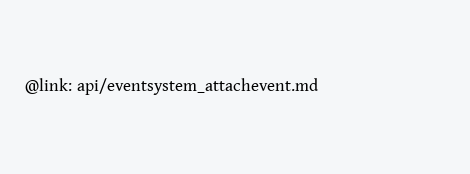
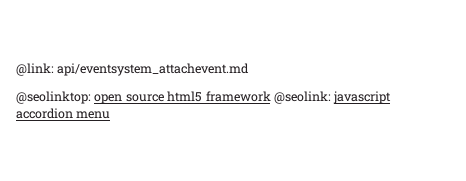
(318, 86) none -> [16,91,392,104] [16,108,111,119] // @seolinktop: open source html5 framework @seolink: javascript accordion menu

